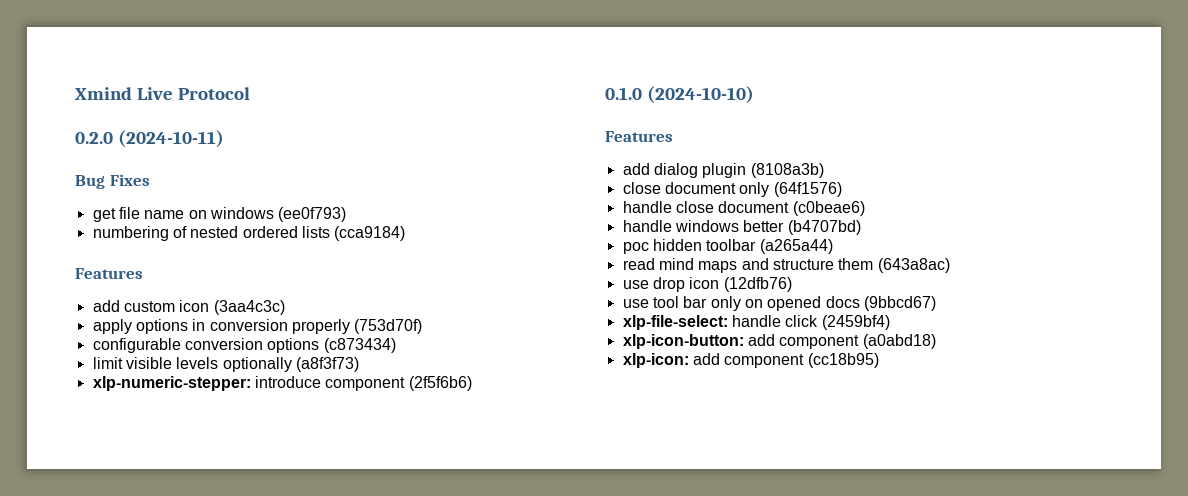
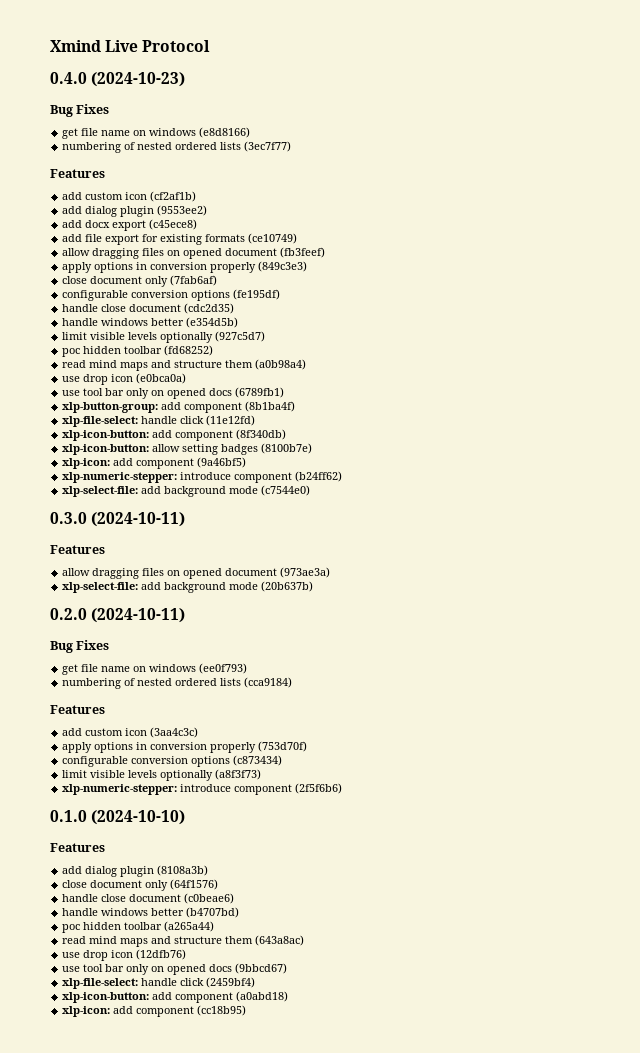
(251, 93) none -> [50,72,186,87] [50,104,110,117] [62,127,251,139] [62,141,292,153] [50,169,105,178] [62,191,197,202] [62,205,208,217] [62,219,198,231] [62,233,298,245] [62,247,326,259] [62,261,308,273] [62,275,218,287] [62,289,281,301] [62,303,235,314] [62,317,239,328] [62,331,266,343] [62,345,214,357] [62,359,307,371] [62,373,187,385] [62,387,285,399] [62,401,296,413] [62,415,256,427] [62,429,287,441] [62,443,313,455] [62,457,247,469] [62,471,343,483] [62,485,311,497] [50,512,186,527] [50,545,105,554] [62,567,331,579] [62,581,314,593] // 0.4.0 (2024-10-23) // Bug Fixes // get file name on windows (e8d8166) // numbering of nested ordered lists (3ec7f77) // Features // add custom icon (cf2af1b) // add dialog plugin (9553ee2) // add docx export (c45ece8) // add file export for existing formats (ce10749) // allow dragging files on opened document (fb3feef) // apply options in conversion properly (849c3e3) // close document only (7fab6af) // configurable conversion options (fe195df) // handle close document (cdc2d35) // handle windows better (e354d5b) // limit visible levels optionally (927c5d7) // poc hidden toolbar (fd68252) // read mind maps and structure them (a0b98a4) // use drop icon (e0bca0a) // use tool bar only on opened docs (6789fb1) // xlp-button-group: add component (8b1ba4f) // xlp-file-select: handle click (11e12fd) // xlp-icon-button: add component (8f340db) // xlp-icon-button: allow setting badges (8100b7e) // xlp-icon: add component (9a46bf5) // xlp-numeric-stepper: introduce component (b24ff62) // xlp-select-file: add background mode (c7544e0) // 0.3.0 (2024-10-11) // Features // allow dragging files on opened document (973ae3a) // xlp-select-file: add background mode (20b637b)

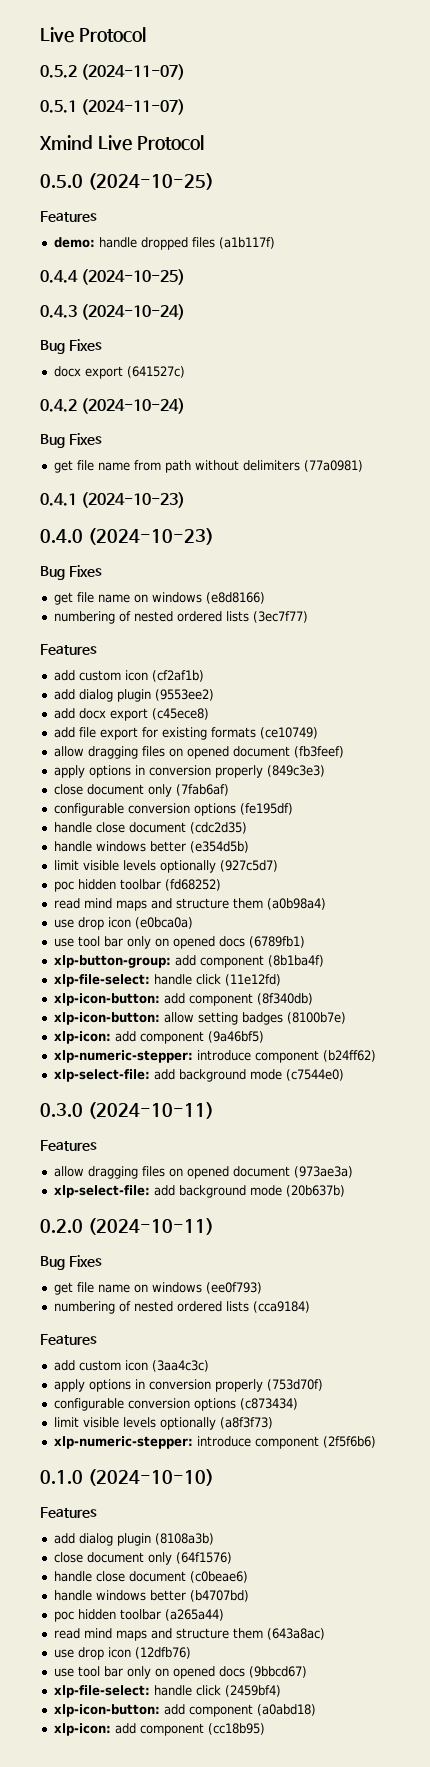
[50,40,211,52] Xmind Live Protocol -> [40,27,146,43] [40,64,186,80] [40,99,186,115] [39,135,204,151] [40,173,214,190] [40,211,97,222] [53,237,275,250] [40,269,186,285] [40,304,186,320] [40,339,102,354] [53,366,185,379] [40,398,186,414] [40,433,102,448] [53,460,363,473] [40,492,186,508] Live Protocol // 0.5.2 (2024-11-07) // 0.5.1 (2024-11-07) // Xmind Live Protocol // 0.5.0 (2024-10-25) // Features // demo: handle dropped files (a1b117f) // 0.4.4 (2024-10-25) // 0.4.3 (2024-10-24) // Bug Fixes // docx export (641527c) // 0.4.2 (2024-10-24) // Bug Fixes // get file name from path without delimiters (77a0981) // 0.4.1 (2024-10-23)

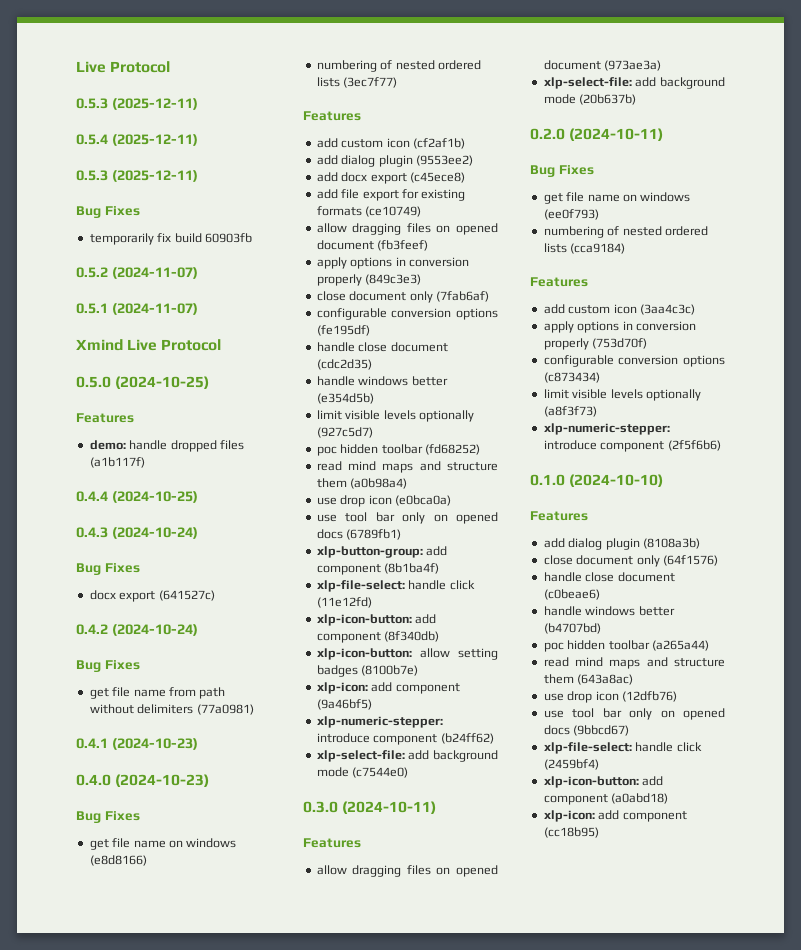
[40,27,146,43] Live Protocol -> [76,61,171,73] [76,98,198,110] [76,134,198,146] [76,170,198,182] [76,206,140,218] [89,233,252,245] Live Protocol // 0.5.3 (2025-12-11) // 0.5.4 (2025-12-11) // 0.5.3 (2025-12-11) // Bug Fixes // temporarily fix build 60903fb

